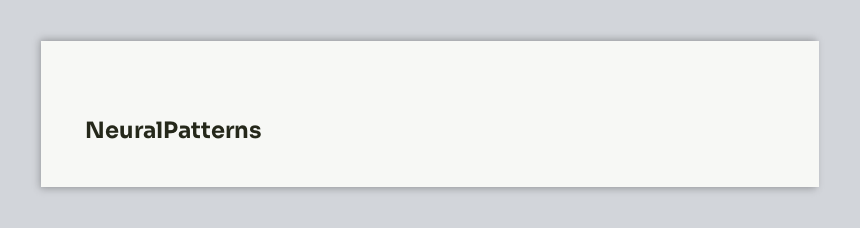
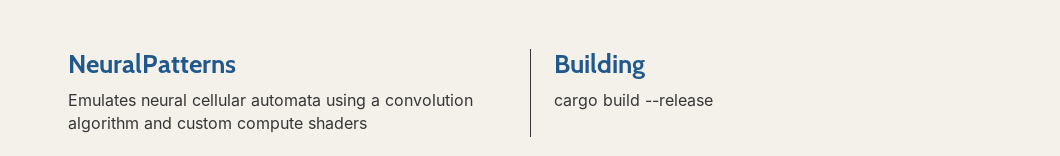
(262, 130) none -> [68,93,473,110] [68,116,367,133] [554,53,645,79] [554,93,713,110] // Emulates neural cellular automata using a convolution algorithm and custom compute shaders // Building // cargo build --release

